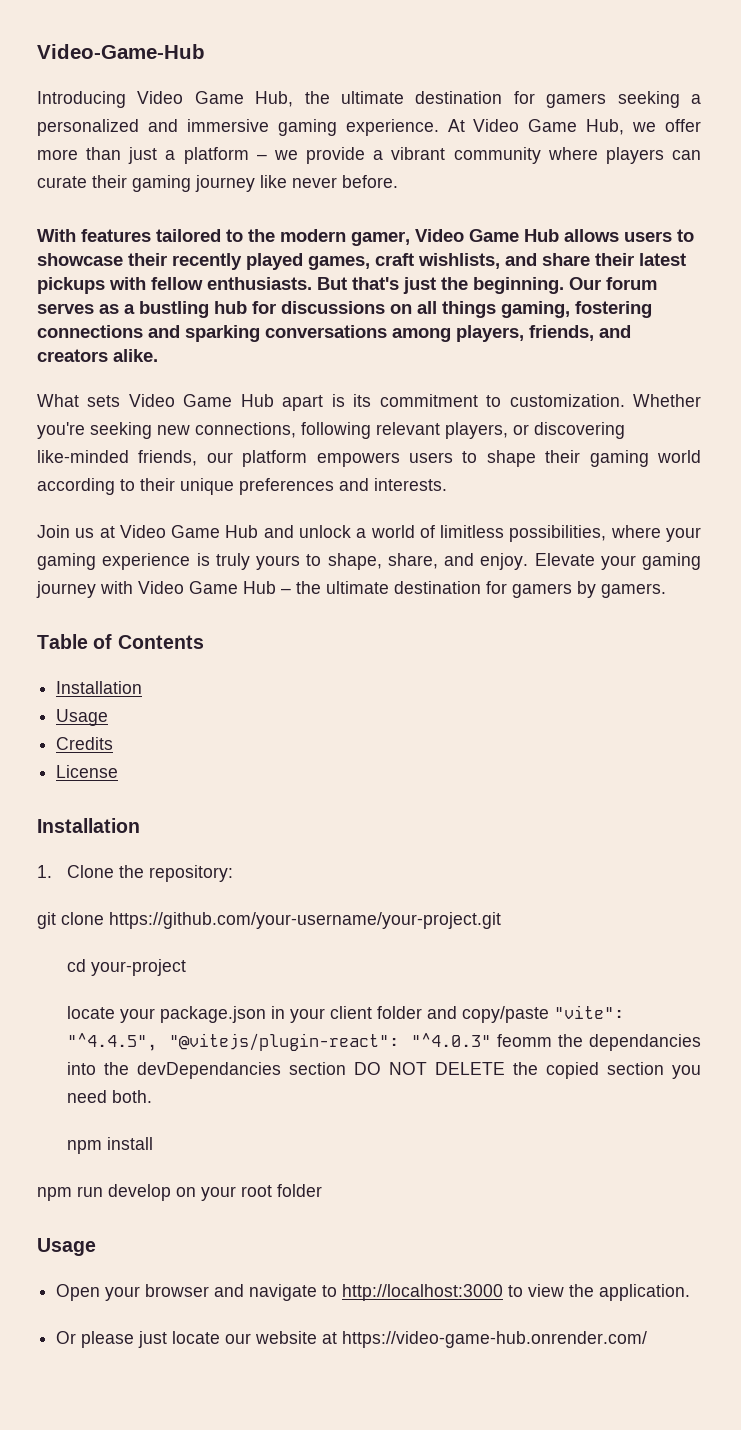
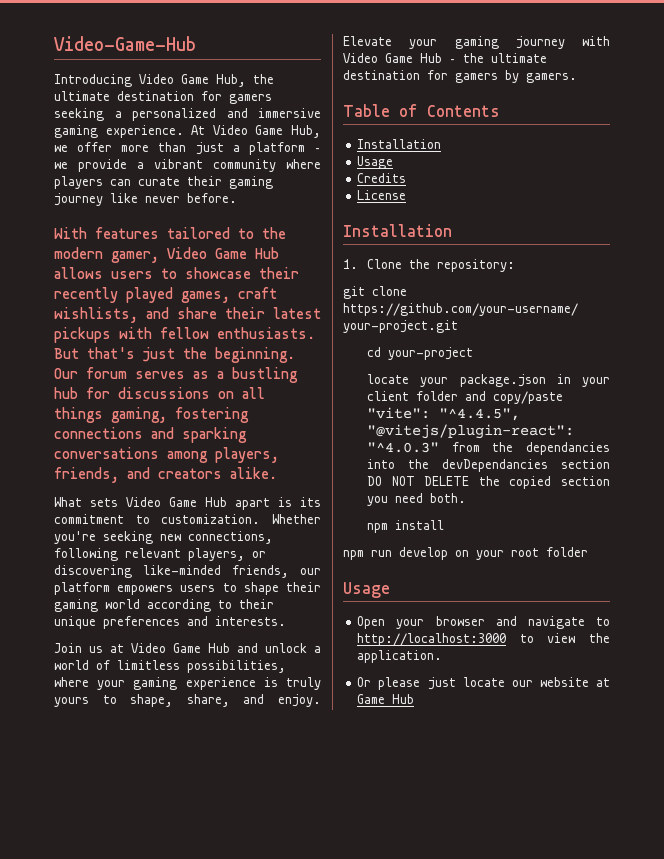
[496,1034,552,1047] feomm -> [451,442,480,452] from
[342,1331,648,1348] https://video-game-hub.onrender.com/ -> [357,694,415,704] Game Hub

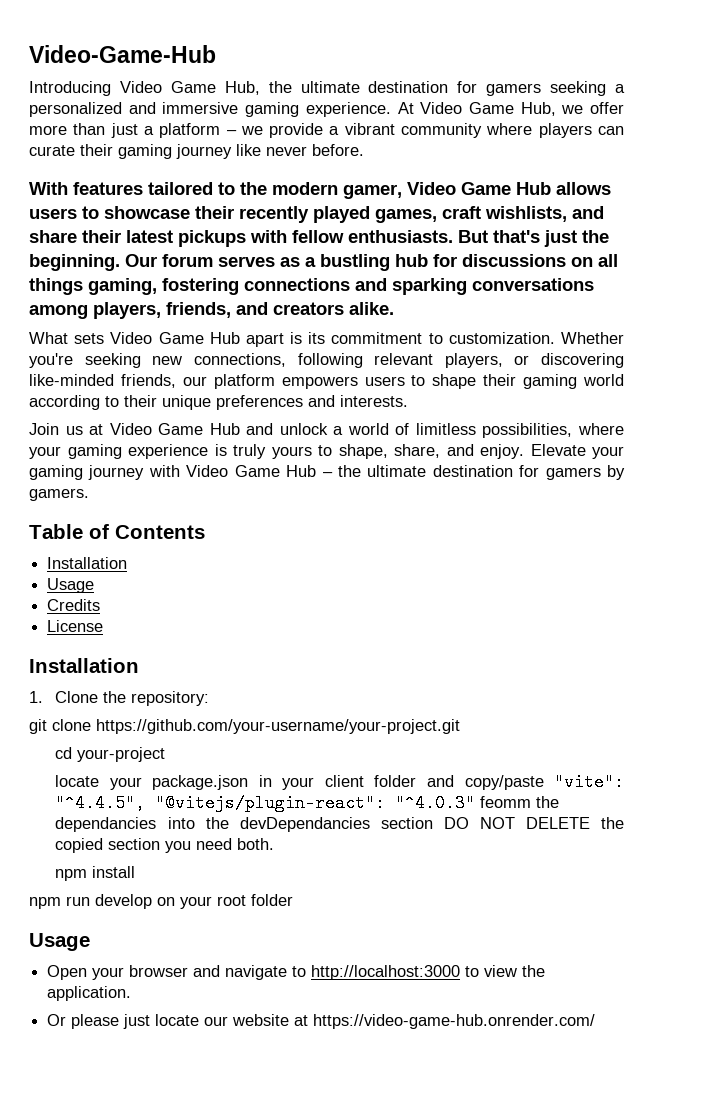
[451,442,480,452] from -> [480,796,532,808] feomm
[357,694,415,704] Game Hub -> [313,1014,596,1029] https://video-game-hub.onrender.com/

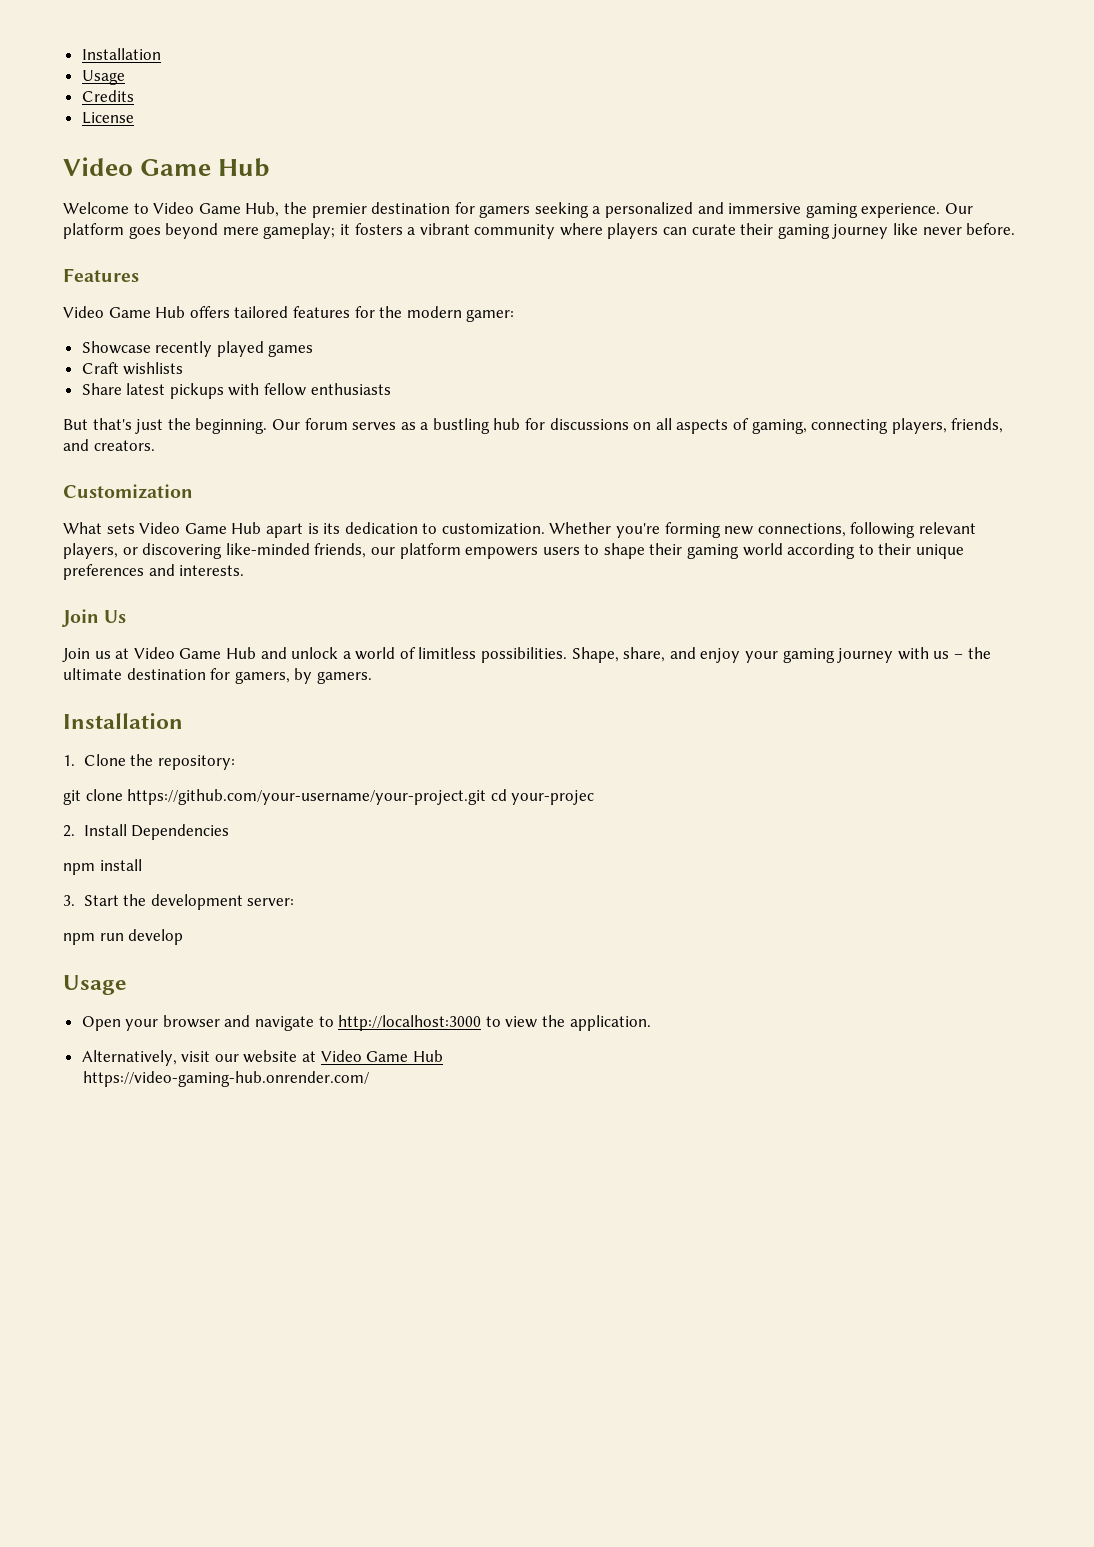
[29,45,216,63] [29,81,111,96] Video-Game-Hub // Introducing -> [81,48,161,60] [81,70,125,85] [81,90,134,102] [81,112,134,124] [63,157,271,177] [63,202,149,214] Installation // Usage // Credits // License // Video Game Hub // Welcome to
[300,81,360,93] ultimate -> [311,203,367,218] premier
[397,102,624,116] [29,123,324,138] At Video Game Hub, we offer more than just a platform – we provide -> [945,203,974,214] [63,223,403,239] Our platform goes beyond mere gameplay; it fosters
[29,182,611,199] [29,206,604,223] [29,230,121,243] With features tailored to the modern gamer, Video Game Hub allows users to showcase their recently played games, craft wishlists, and share their -> [63,268,139,282] [63,306,515,322] [81,341,314,357] [81,362,184,375] [81,383,122,395] Features // Video Game Hub offers tailored features for the modern gamer: // Showcase recently played games // Craft wishlists // Share
[348,230,453,243] enthusiasts. -> [310,383,391,395] enthusiasts //
[29,278,594,295] [29,305,88,319] things gaming, fostering connections and sparking conversations among -> [676,418,889,434] aspects of gaming, connecting
[273,302,394,315] creators alike. -> [93,440,155,451] [63,484,193,499] creators. // Customization
[331,332,423,344] commitment -> [344,522,418,534] dedication
[84,353,141,368] seeking -> [664,522,721,538] forming
(408, 401) none -> [62,609,127,627] // Join Us
[482,423,625,438] [29,444,586,459] possibilities, where your gaming experience is truly yours to shape, share, and enjoy. Elevate -> [481,647,741,663] possibilities. Shape, share, and enjoy
[186,465,317,477] Video Game Hub -> [933,651,950,659] us
[545,467,601,480] gamers -> [234,671,290,684] gamers,
[29,524,205,539] [47,557,128,569] [47,578,95,593] [47,599,101,611] [47,620,104,632] // Table of Contents // Installation // Usage // Credits // License -> (372, 677) none
[55,747,166,762] [55,773,625,791] [55,794,560,812] [55,817,624,832] [55,838,275,853] [55,866,136,881] // cd your-project // locate your package.json in your client folder and copy/paste "vite": "^4.4.5", "@vitejs/plugin-react": "^4.0.3" feomm the dependancies into the devDependancies section DO NOT DELETE the copied section you need both. // npm install -> [490,789,595,805] [63,824,230,840] [63,859,142,875] [63,894,295,910] cd your-projec // 2. Install Dependencies // npm install // 3. Start the development server:
[157,894,293,909] on your root folder -> (184, 937) none
[47,1014,596,1029] Or please just locate our website at https://video-game-hub.onrender.com/ -> [81,1050,443,1066] [82,1071,369,1087] Alternatively, visit our website at Video Game Hub // https://video-gaming-hub.onrender.com/

